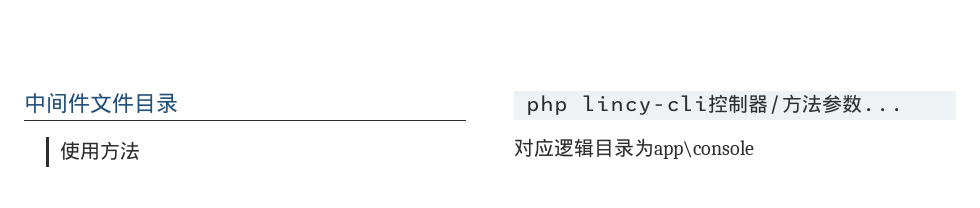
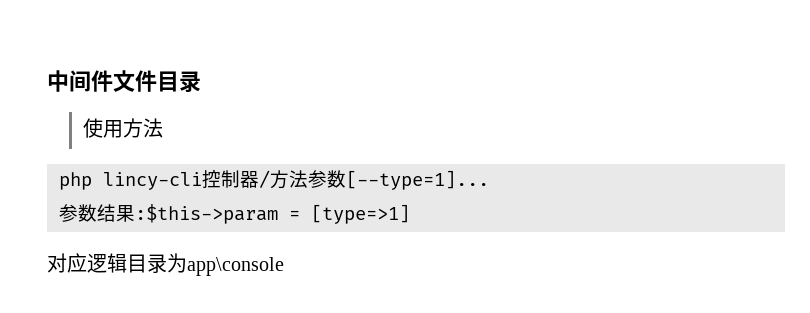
[862,108,904,112] ... -> [346,170,489,190] [59,204,410,224] [--type=1]... // 参数结果:$this->param = [type=>1]

